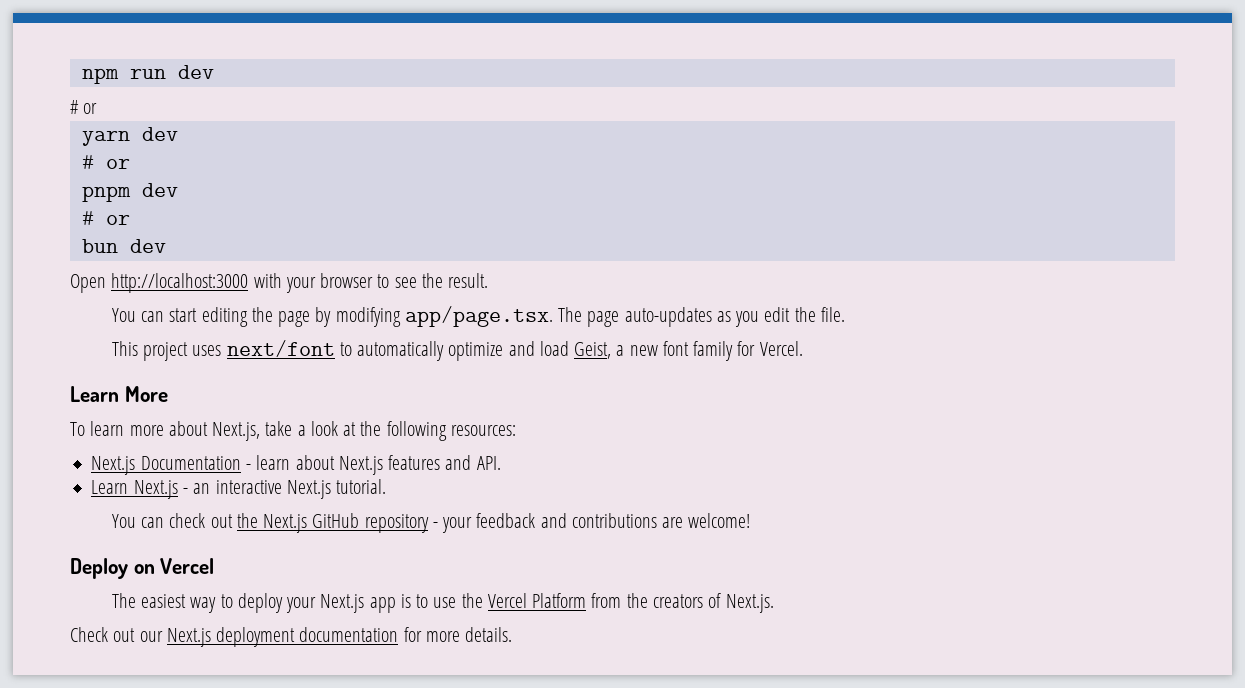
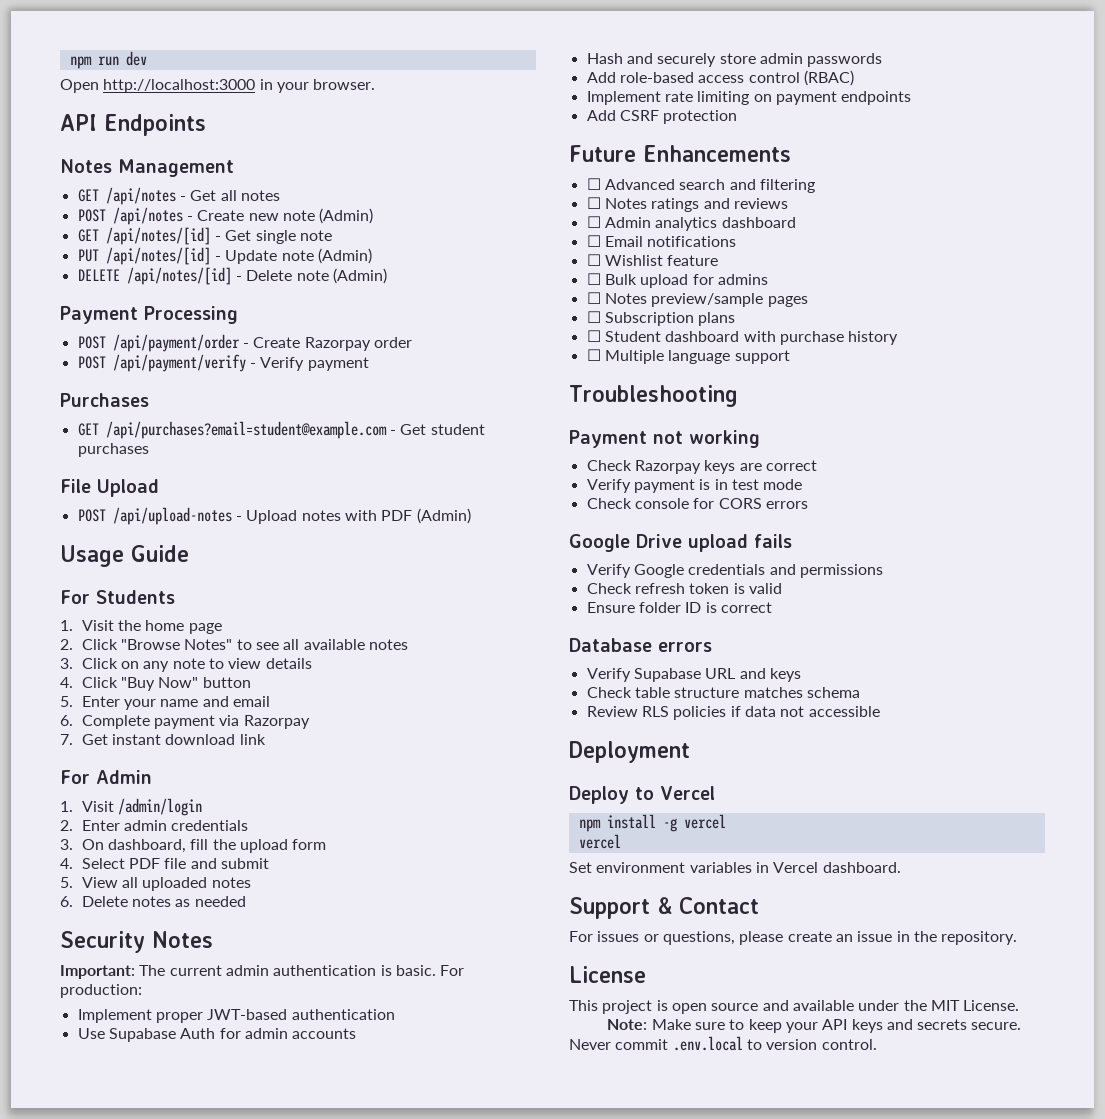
[70,100,98,114] [81,127,178,146] [81,155,130,169] [81,183,178,202] [81,211,130,225] [81,239,166,253] [70,273,489,293] [111,306,845,327] [111,340,803,361] [70,386,168,402] [70,421,516,441] [91,455,501,475] [91,479,387,499] [111,513,751,533] [70,558,215,579] [111,593,774,613] [70,627,513,647] # or // yarn dev // # or // pnpm dev // # or // bun dev // Open http://localhost:3000 with your browser to see the result. // You can start editing the page by modifying app/page.tsx. The page auto-updates as you edit the file. // This project uses next/font to automatically optimize and load Geist, a new font family for Vercel. // Learn More // To learn more about Next.js, take a look at the following resources: // Next.js Documentation - learn about Next.js features and API. // Learn Next.js - an interactive Next.js tutorial. // You can check out the Next.js GitHub repository - your feedback and contributions are welcome! // Deploy on Vercel // The easiest way to deploy your Next.js app is to use the Vercel Platform from the creators of Next.js. // Check out our Next.js deployment documentation for more details. -> [60,79,376,93] [60,114,206,136] [60,159,234,177] [77,187,280,205] [77,207,374,225] [77,227,332,245] [77,247,372,265] [77,267,387,285] [60,306,238,324] [77,334,412,352] [77,354,369,372] [60,393,149,407] [77,421,485,439] [77,443,149,457] [60,479,159,497] [77,507,471,525] [60,545,189,567] [60,590,175,604] [60,620,222,634] [60,639,408,650] [60,658,312,672] [60,677,251,691] [60,696,270,710] [60,715,310,729] [60,734,266,745] [60,770,152,784] [60,798,202,816] [60,820,249,831] [60,839,327,853] [60,858,269,869] [60,877,251,891] [60,896,246,907] [60,931,213,953] [60,965,465,979] [60,984,142,998] [77,1009,395,1023] [77,1028,357,1042] [586,53,883,67] [586,70,854,86] [586,91,912,105] [586,110,738,124] [569,145,791,162] [586,178,815,193] [586,197,788,212] [586,216,796,231] [586,235,737,247] [586,254,719,266] [586,273,768,288] [586,292,808,307] [586,311,736,326] [586,330,899,345] [586,349,790,364] [569,385,738,407] [569,430,760,448] [586,460,817,474] [586,479,803,493] [586,498,808,509] [569,534,792,552] [586,564,883,578] [586,583,782,594] [586,602,772,613] [569,638,712,652] [586,668,801,682] [586,687,860,698] [586,706,880,720] [569,741,690,763] [569,786,715,804] [578,814,726,832] [578,834,621,849] [569,862,901,873] [569,897,759,919] [569,931,1018,945] [569,966,646,983] [569,1000,1020,1014] [607,1019,1022,1033] [569,1036,877,1051] Open http://localhost:3000 in your browser. // API Endpoints // Notes Management // GET /api/notes - Get all notes // POST /api/notes - Create new note (Admin) // GET /api/notes/[id] - Get single note // PUT /api/notes/[id] - Update note (Admin) // DELETE /api/notes/[id] - Delete note (Admin) // Payment Processing // POST /api/payment/order - Create Razorpay order // POST /api/payment/verify - Verify payment // Purchases // GET /api/purchases?email=student@example.com - Get student purchases // File Upload // POST /api/upload-notes - Upload notes with PDF (Admin) // Usage Guide // For Students // 1. Visit the home page // 2. Click "Browse Notes" to see all available notes // 3. Click on any note to view details // 4. Click "Buy Now" button // 5. Enter your name and email // 6. Complete payment via Razorpay // 7. Get instant download link // For Admin // 1. Visit /admin/login // 2. Enter admin credentials // 3. On dashboard, fill the upload form // 4. Select PDF file and submit // 5. View all uploaded notes // 6. Delete notes as needed // Security Notes // Important: The current admin authentication is basic. For production: // Implement proper JWT-based authentication // Use Supabase Auth for admin accounts // Hash and securely store admin passwords // Add role-based access control (RBAC) // Implement rate limiting on payment endpoints // Add CSRF protection // Future Enhancements // ☐ Advanced search and filtering // ☐ Notes ratings and reviews // ☐ Admin analytics dashboard // ☐ Email notifications // ☐ Wishlist feature // ☐ Bulk upload for admins // ☐ Notes preview/sample pages // ☐ Subscription plans // ☐ Student dashboard with purchase history // ☐ Multiple language support // Troubleshooting // Payment not working // Check Razorpay keys are correct // Verify payment is in test mode // Check console for CORS errors // Google Drive upload fails // Verify Google credentials and permissions // Check refresh token is valid // Ensure folder ID is correct // Database errors // Verify Supabase URL and keys // Check table structure matches schema // Review RLS policies if data not accessible // Deployment // Deploy to Vercel // npm install -g vercel // vercel // Set environment variables in Vercel dashboard. // Support & Contact // For issues or questions, please create an issue in the repository. // License // This project is open source and available under the MIT License. // Note: Make sure to keep your API keys and secrets secure. Never commit .env.local to version control.

